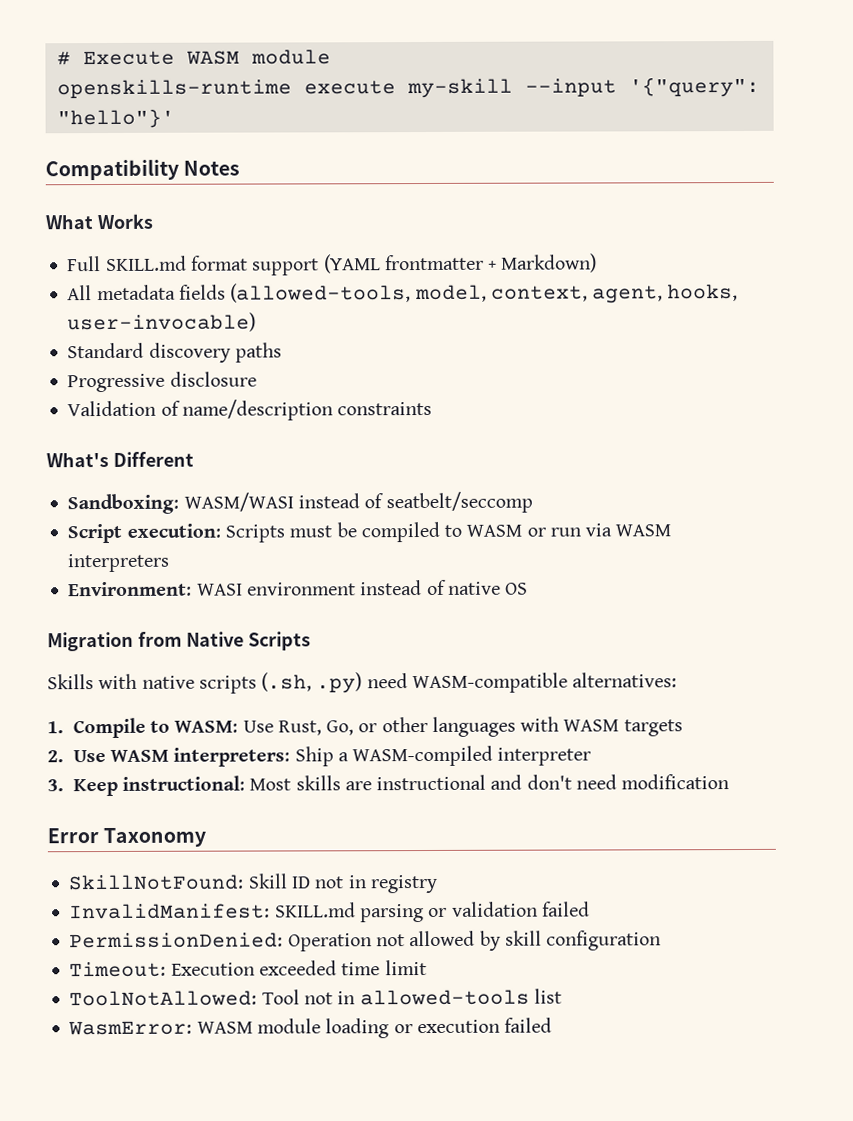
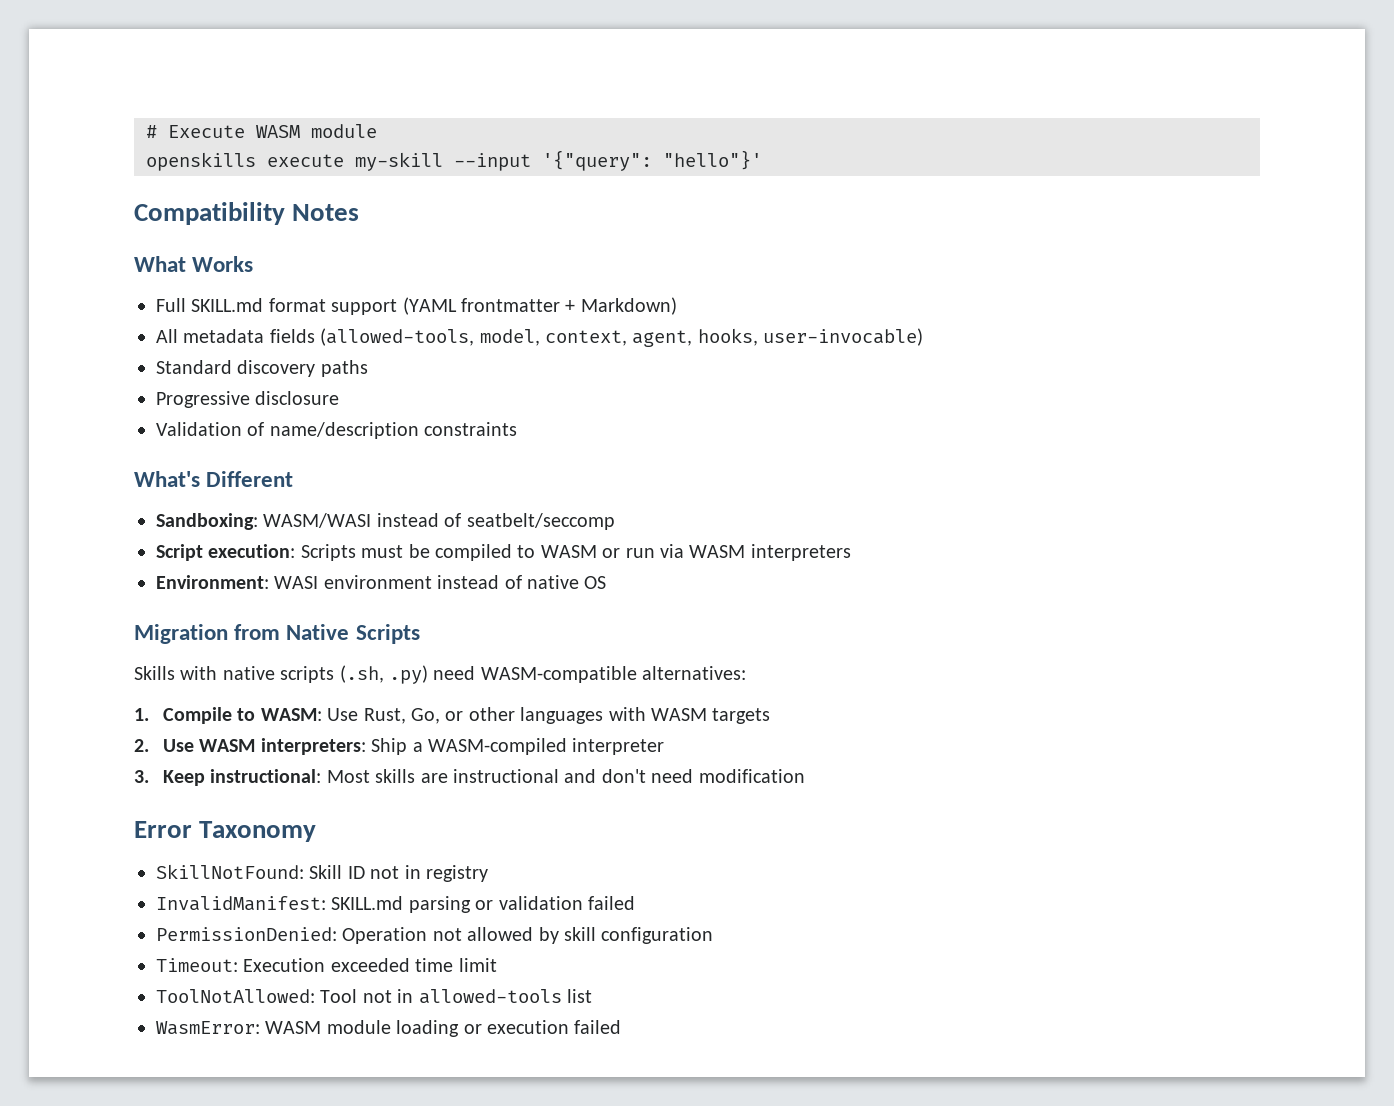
[56,79,292,99] openskills-runtime -> [146,152,256,171] openskills

